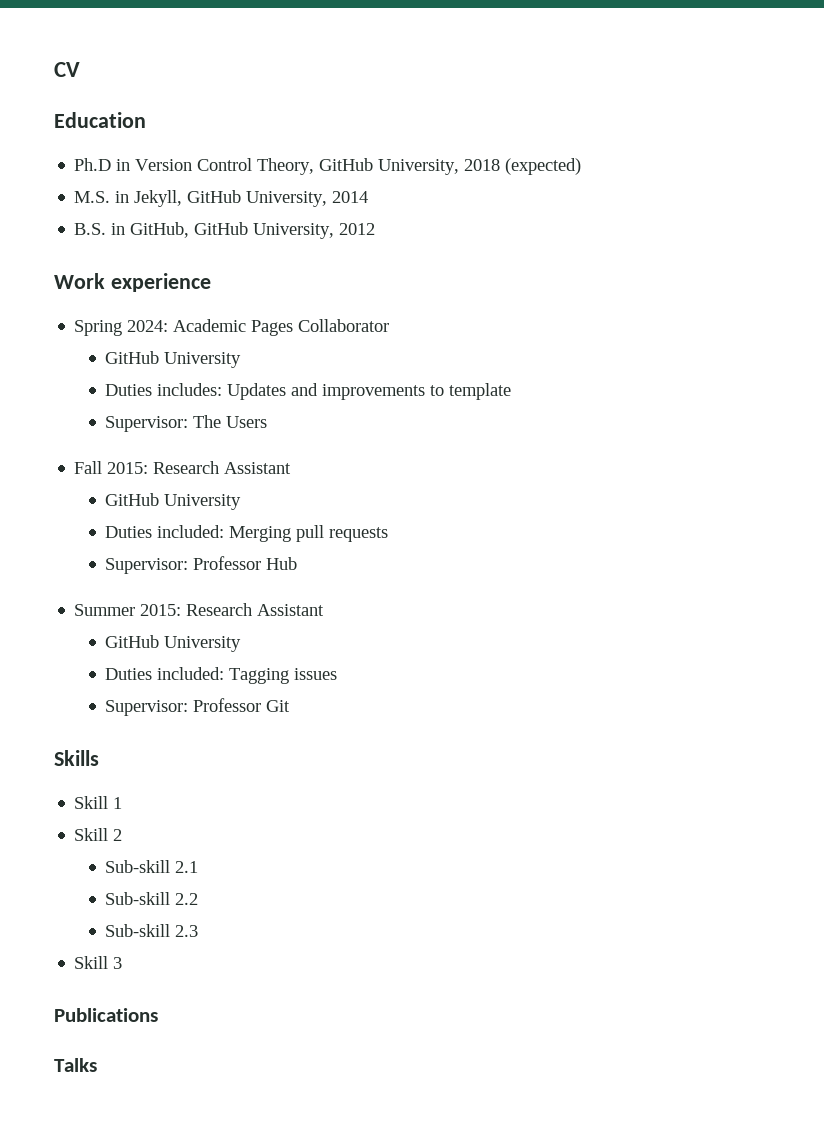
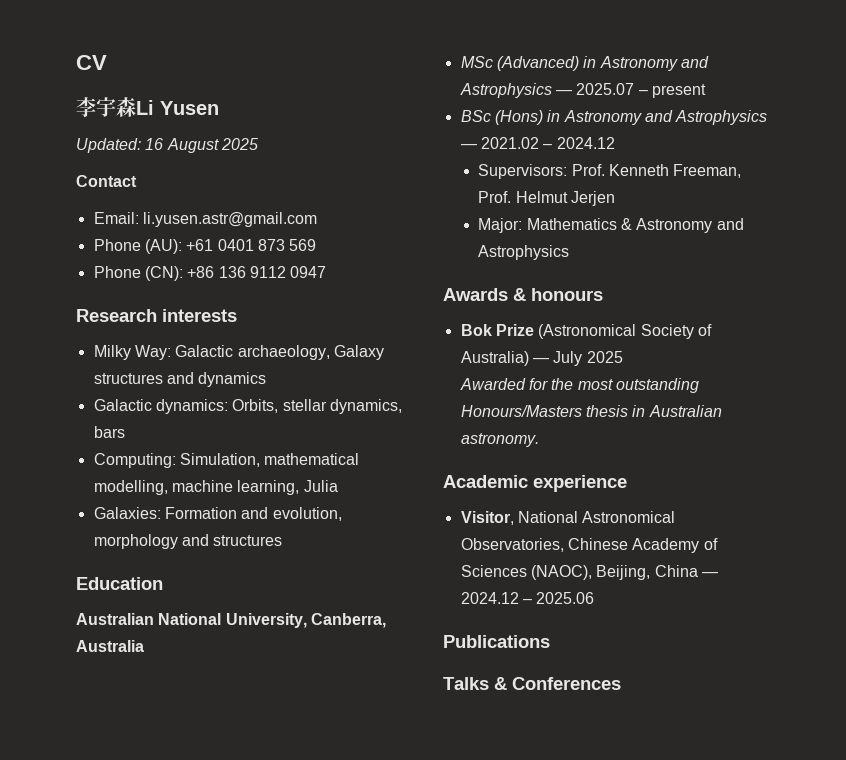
[54,112,146,128] [74,158,582,175] [74,190,369,207] [74,222,376,239] [54,273,211,292] [74,319,390,336] [105,351,242,368] [105,383,512,400] [105,415,268,432] [74,461,292,474] [105,493,242,510] [105,525,389,542] [105,556,298,574] [74,603,325,616] [105,635,242,652] [105,667,338,684] [105,698,291,716] [54,750,99,766] [74,796,123,809] [74,828,123,841] [105,860,199,873] [105,892,199,905] [105,924,199,937] [74,956,123,969] Education // Ph.D in Version Control Theory, GitHub University, 2018 (expected) // M.S. in Jekyll, GitHub University, 2014 // B.S. in GitHub, GitHub University, 2012 // Work experience // Spring 2024: Academic Pages Collaborator // GitHub University // Duties includes: Updates and improvements to template // Supervisor: The Users // Fall 2015: Research Assistant // GitHub University // Duties included: Merging pull requests // Supervisor: Professor Hub // Summer 2015: Research Assistant // GitHub University // Duties included: Tagging issues // Supervisor: Professor Git // Skills // Skill 1 // Skill 2 // Sub-skill 2.1 // Sub-skill 2.2 // Sub-skill 2.3 // Skill 3 -> [76,97,219,117] [76,138,258,153] [76,175,137,187] [93,212,317,227] [93,239,317,254] [93,266,327,281] [76,309,237,322] [93,345,384,360] [93,372,267,387] [93,399,402,414] [93,426,125,438] [93,453,360,468] [93,480,338,495] [93,507,342,521] [93,534,283,549] [76,577,163,590] [76,613,386,628] [76,640,144,652] [460,56,709,71] [459,83,706,98] [460,110,768,125] [460,137,615,149] [478,164,742,179] [478,191,616,206] [478,218,744,233] [478,245,570,260] [443,288,603,301] [460,324,712,339] [460,351,623,366] [459,378,700,393] [460,405,722,417] [460,433,539,447] [443,475,627,492] [460,511,676,525] [460,538,718,553] [460,565,718,580] [460,592,595,604] 李宇森Li Yusen // Updated: 16 August 2025 // Contact // Email: li.yusen.astr@gmail.com // Phone (AU): +61 0401 873 569 // Phone (CN): +86 136 9112 0947 // Research interests // Milky Way: Galactic archaeology, Galaxy structures and dynamics // Galactic dynamics: Orbits, stellar dynamics, bars // Computing: Simulation, mathematical modelling, machine learning, Julia // Galaxies: Formation and evolution, morphology and structures // Education // Australian National University, Canberra, Australia // MSc (Advanced) in Astronomy and Astrophysics — 2025.07 – present // BSc (Hons) in Astronomy and Astrophysics — 2021.02 – 2024.12 // Supervisors: Prof. Kenneth Freeman, Prof. Helmut Jerjen // Major: Mathematics & Astronomy and Astrophysics // Awards & honours // Bok Prize (Astronomical Society of Australia) — July 2025 // Awarded for the most outstanding Honours/Masters thesis in Australian astronomy. // Academic experience // Visitor, National Astronomical Observatories, Chinese Academy of Sciences (NAOC), Beijing, China — 2024.12 – 2025.06
(97, 1065) none -> [494,677,621,690] & Conferences

